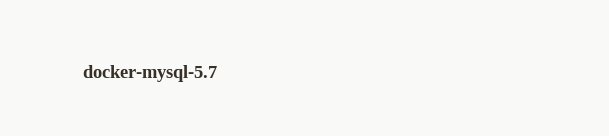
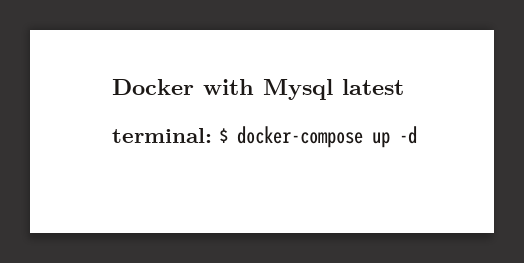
[83,65,217,82] docker-mysql-5.7 -> [112,79,404,100] [112,126,417,148] Docker with Mysql latest // terminal: $ docker-compose up -d

